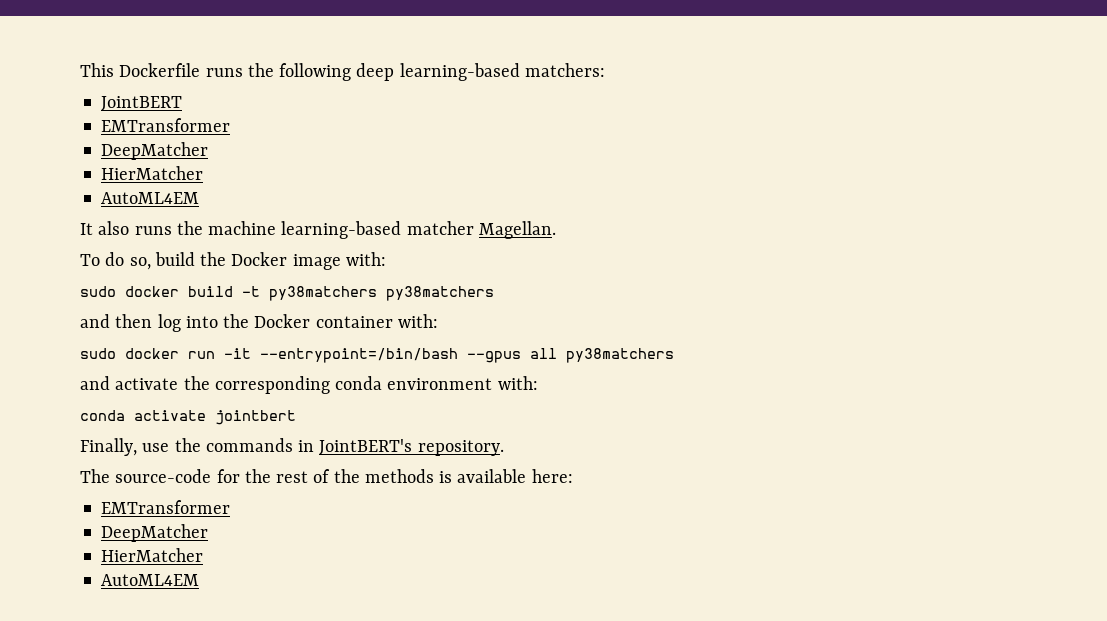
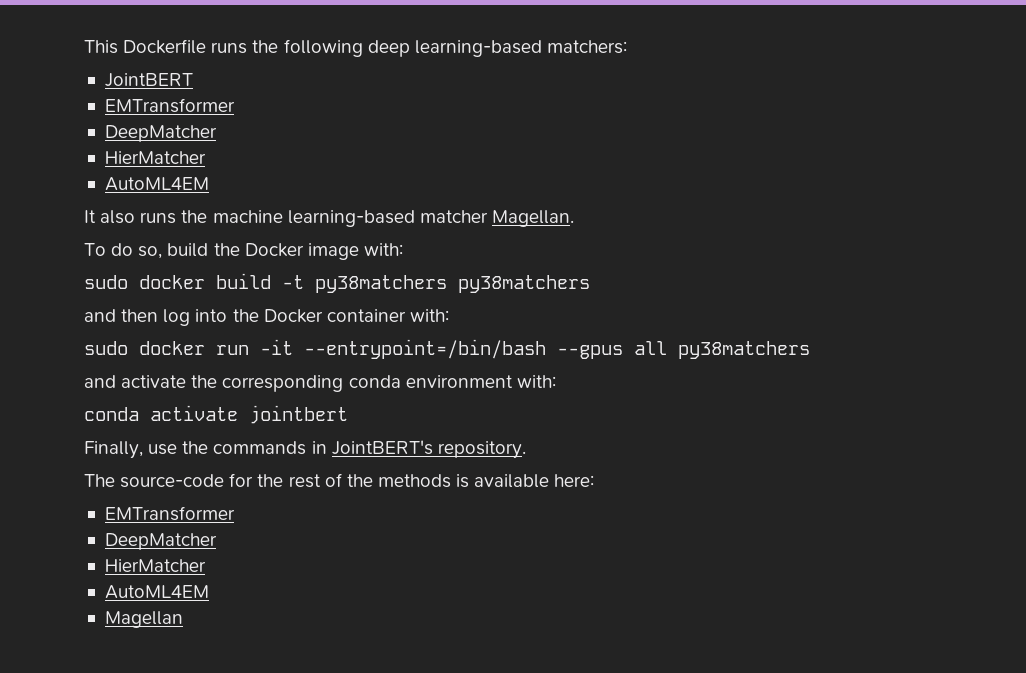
(200, 580) none -> [104,611,183,628] // Magellan

